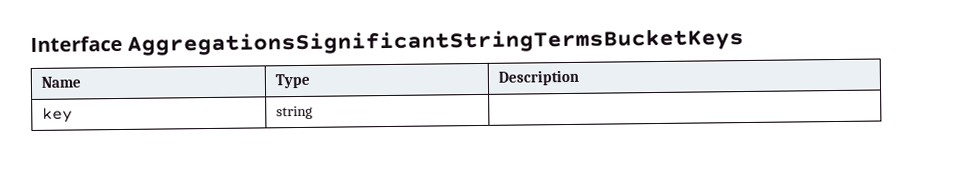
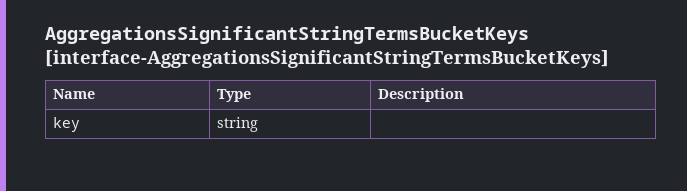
[30,35,123,52] Interface -> (45, 35) none
(745, 42) none -> [45,50,609,68] [interface-AggregationsSignificantStringTermsBucketKeys]

